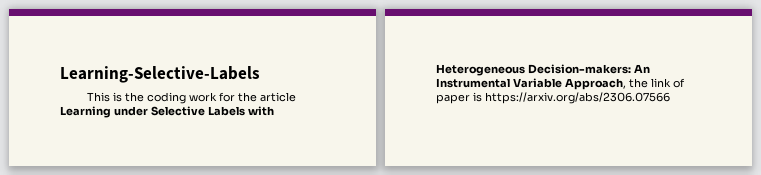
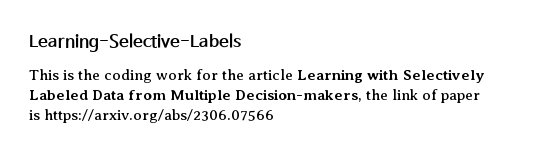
[114,106,274,116] [436,64,650,76] [436,78,626,90] under Selective Labels with Heterogeneous Decision-makers: An Instrumental Variable Approach, -> [367,69,485,83] [29,89,363,103] with Selectively Labeled Data from Multiple Decision-makers,

